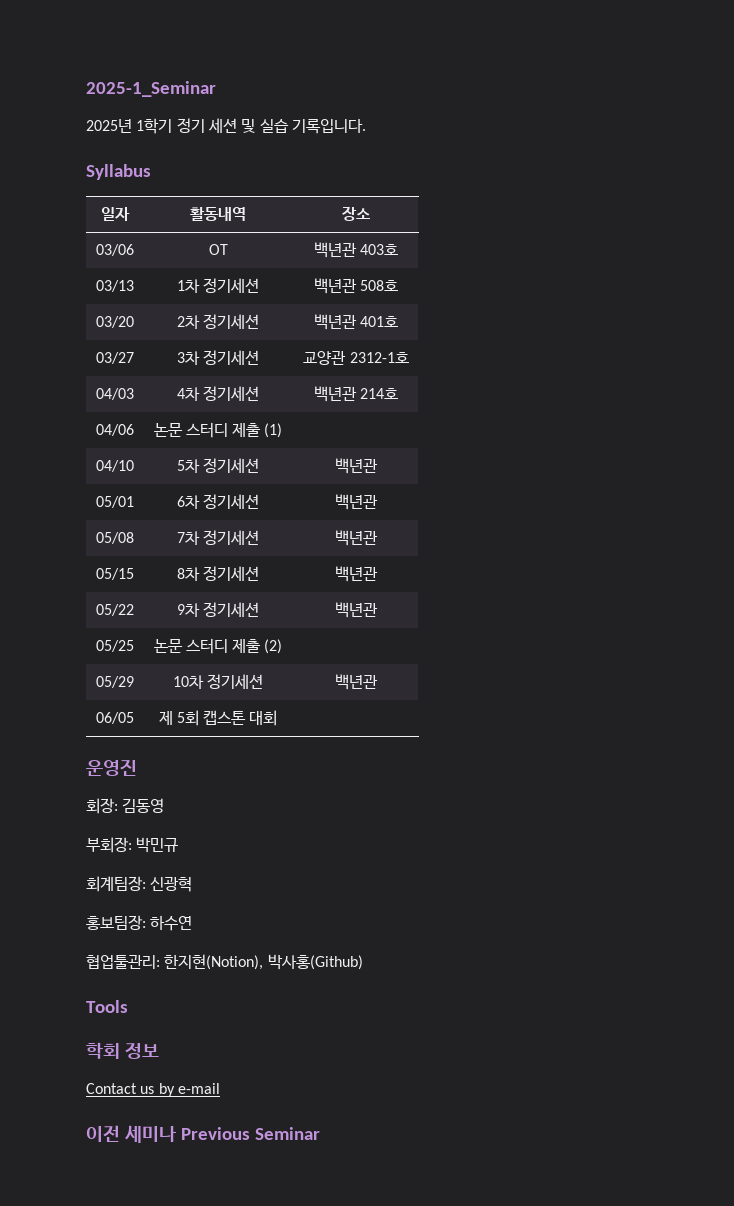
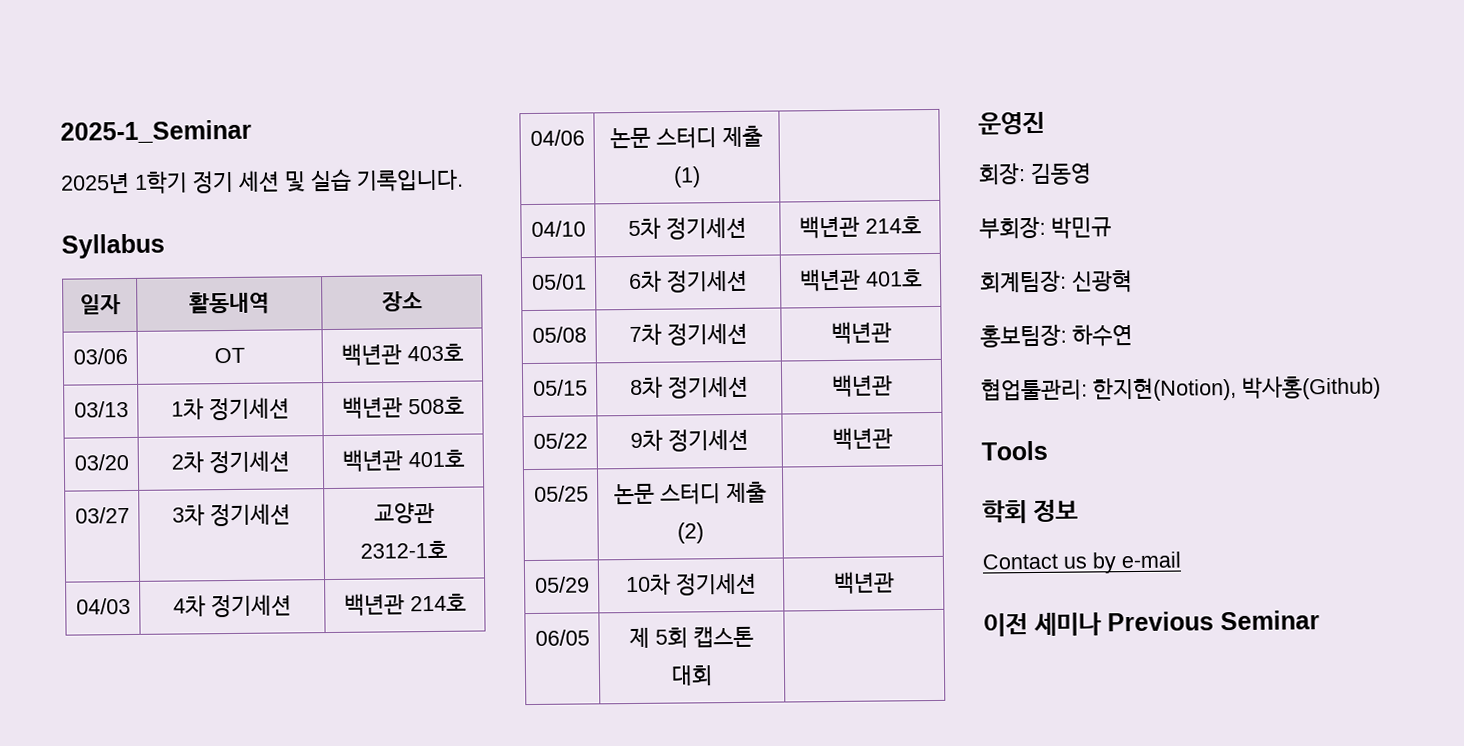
(378, 466) none -> [864,216,922,234] 214호
(378, 502) none -> [864,269,923,287] 401호

